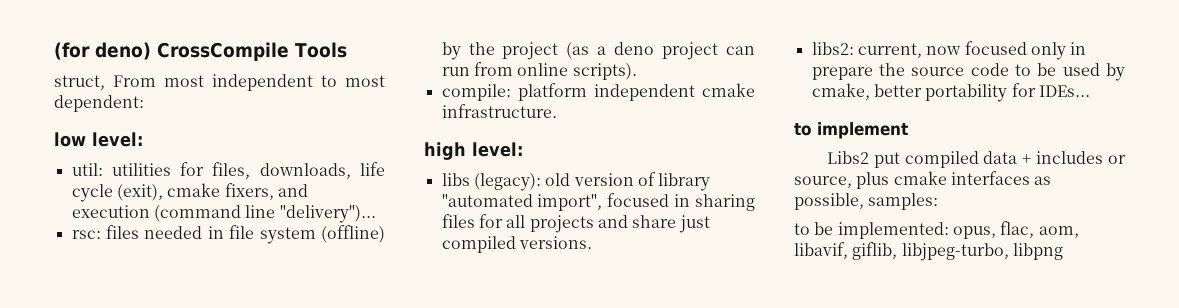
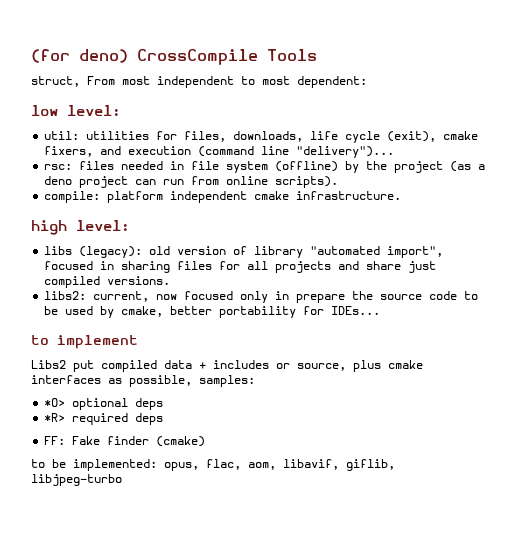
(939, 201) none -> [44,398,164,410] [44,413,164,425] [44,436,206,447] // *O> optional deps // *R> required deps // FF: Fake finder (cmake)
[901,243,1063,261] libjpeg-turbo, libpng -> [31,474,122,486] libjpeg-turbo

